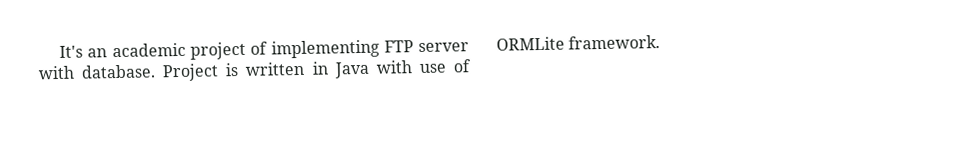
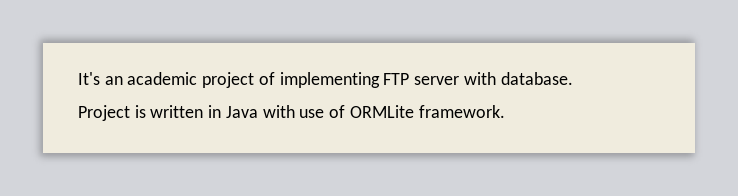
(157, 71) none -> (573, 78) //

